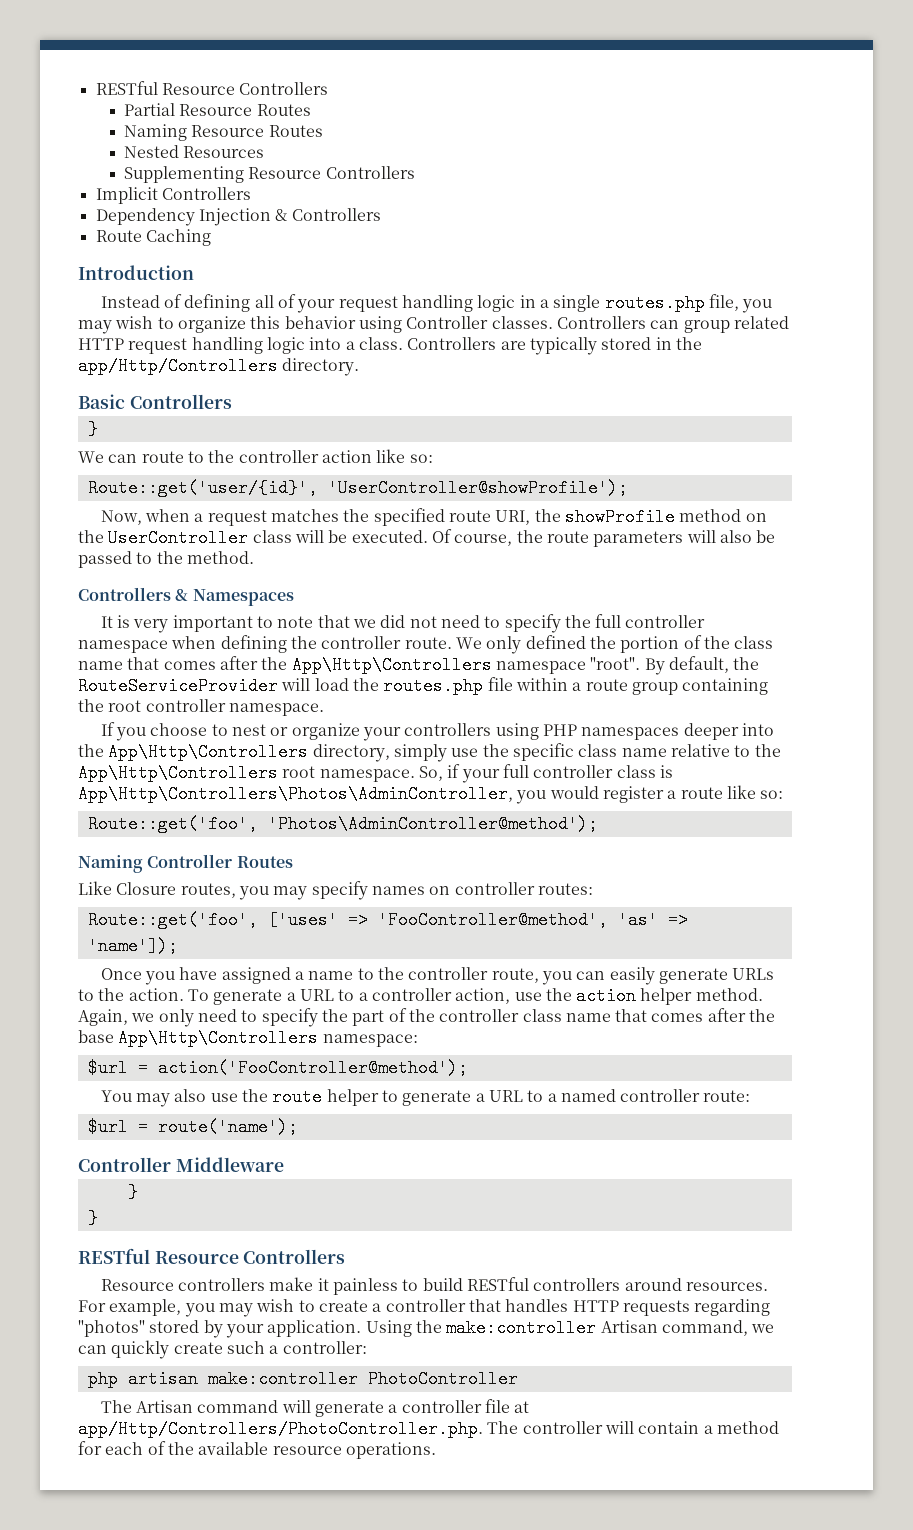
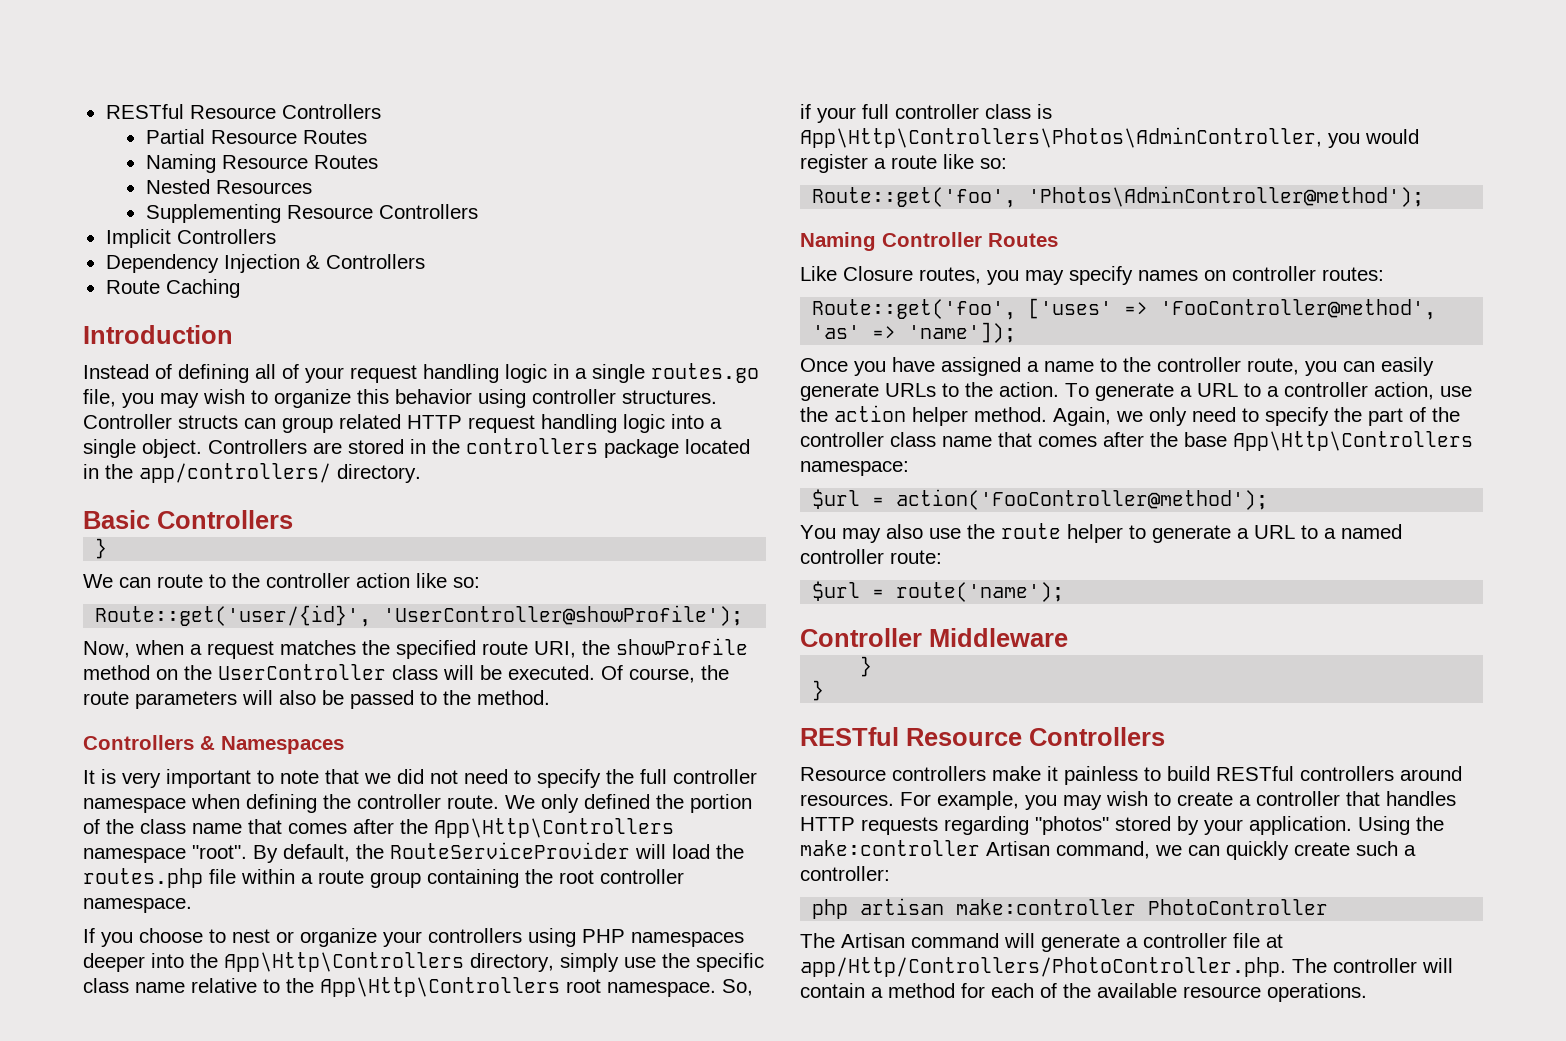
[604,294,705,312] routes.php -> [651,363,759,383] routes.go
[406,316,646,329] Controller classes. Controllers -> [532,389,717,404] [83,414,238,429] controller structures. Controller structs
[358,337,403,350] class. -> [83,439,202,458] single object.
[529,337,597,355] typically -> (342, 448) none
[78,357,278,375] app/Http/Controllers -> [466,438,750,458] [83,463,331,483] controllers package located in the app/controllers/

